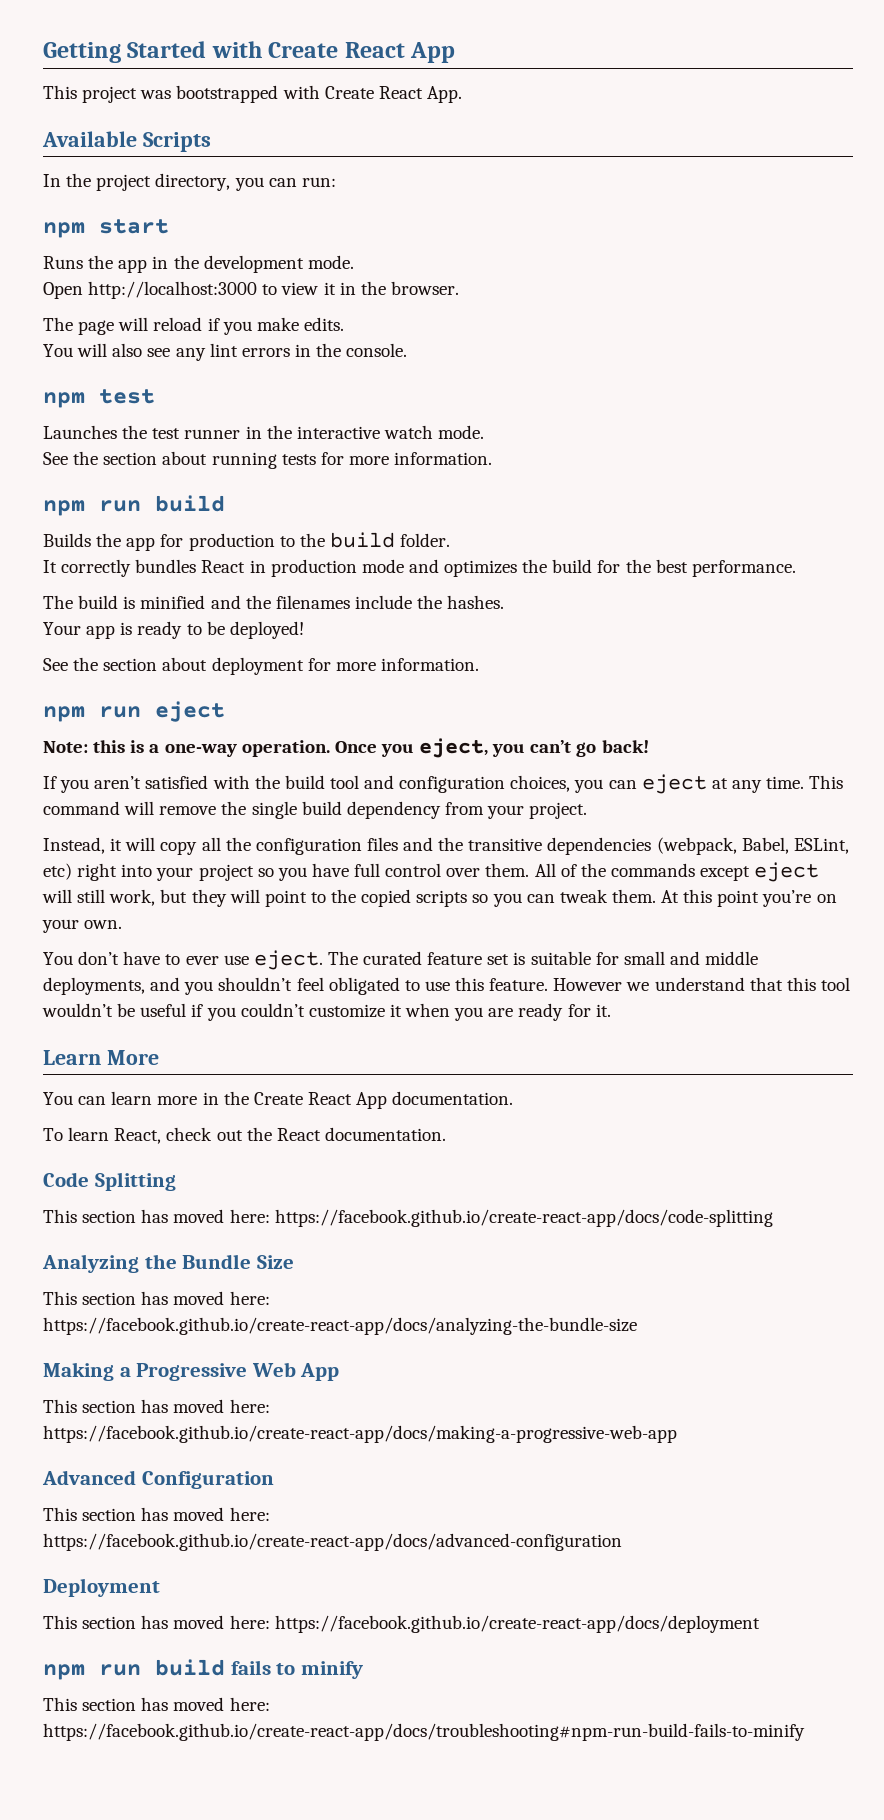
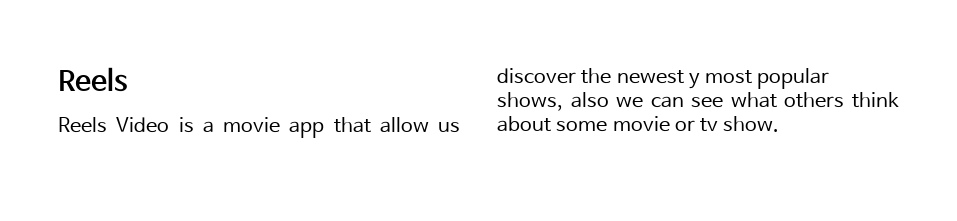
[43,41,456,63] [43,85,462,103] [42,131,211,152] [43,173,336,191] [43,219,169,238] [43,255,354,273] [43,281,459,299] [43,317,344,335] [43,343,408,361] [43,389,155,408] [43,425,485,439] [43,451,493,469] [43,495,225,516] [43,532,451,551] [43,559,796,577] [43,595,505,609] [43,621,304,639] [43,657,479,675] [43,701,225,722] [43,738,649,758] [43,774,844,794] [43,801,588,819] [43,837,849,855] [43,862,820,882] [42,889,837,907] [42,919,123,933] [43,950,759,970] [43,977,850,995] [42,1003,611,1021] [43,1050,159,1065] [43,1091,514,1109] [43,1127,446,1144] [43,1172,176,1191] [43,1209,773,1227] [42,1254,294,1273] [43,1291,270,1305] [43,1317,637,1335] [43,1362,340,1381] [43,1399,270,1413] [43,1425,677,1443] [42,1470,274,1489] [43,1507,270,1521] [43,1533,622,1551] [43,1578,160,1597] [43,1615,760,1633] [43,1659,363,1680] [43,1697,270,1711] [43,1723,805,1741] Getting Started with Create React App // This project was bootstrapped with Create React App. // Available Scripts // In the project directory, you can run: // npm start // Runs the app in the development mode. // Open http://localhost:3000 to view it in the browser. // The page will reload if you make edits. // You will also see any lint errors in the console. // npm test // Launches the test runner in the interactive watch mode. // See the section about running tests for more information. // npm run build // Builds the app for production to the build folder. // It correctly bundles React in production mode and optimizes the build for the best performance. // The build is minified and the filenames include the hashes. // Your app is ready to be deployed! // See the section about deployment for more information. // npm run eject // Note: this is a one-way operation. Once you eject, you can’t go back! // If you aren’t satisfied with the build tool and configuration choices, you can eject at any time. This command will remove the single build dependency from your project. // Instead, it will copy all the configuration files and the transitive dependencies (webpack, Babel, ESLint, etc) right into your project so you have full control over them. All of the commands except eject will still work, but they will point to the copied scripts so you can tweak them. At this point you’re on your own. // You don’t have to ever use eject. The curated feature set is suitable for small and middle deployments, and you shouldn’t feel obligated to use this feature. However we understand that this tool wouldn’t be useful if you couldn’t customize it when you are ready for it. // Learn More // You can learn more in the Create React App documentation. // To learn React, check out the React documentation. // Code Splitting // This section has moved here: https://facebook.github.io/create-react-app/docs/code-splitting // Analyzing the Bundle Size // This section has moved here: https://facebook.github.io/create-react-app/docs/analyzing-the-bundle-size // Making a Progressive Web App // This section has moved here: https://facebook.github.io/create-react-app/docs/making-a-progressive-web-app // Advanced Configuration // This section has moved here: https://facebook.github.io/create-react-app/docs/advanced-configuration // Deployment // This section has moved here: https://facebook.github.io/create-react-app/docs/deployment // npm run build fails to minify // This section has moved here: https://facebook.github.io/create-react-app/docs/troubleshooting#npm-run-build-fails-to-minify -> [58,67,127,92] [58,117,460,138] [497,68,830,89] [497,92,899,111] [497,116,780,132] Reels // Reels Video is a movie app that allow us discover the newest y most popular shows, also we can see what others think about some movie or tv show.

